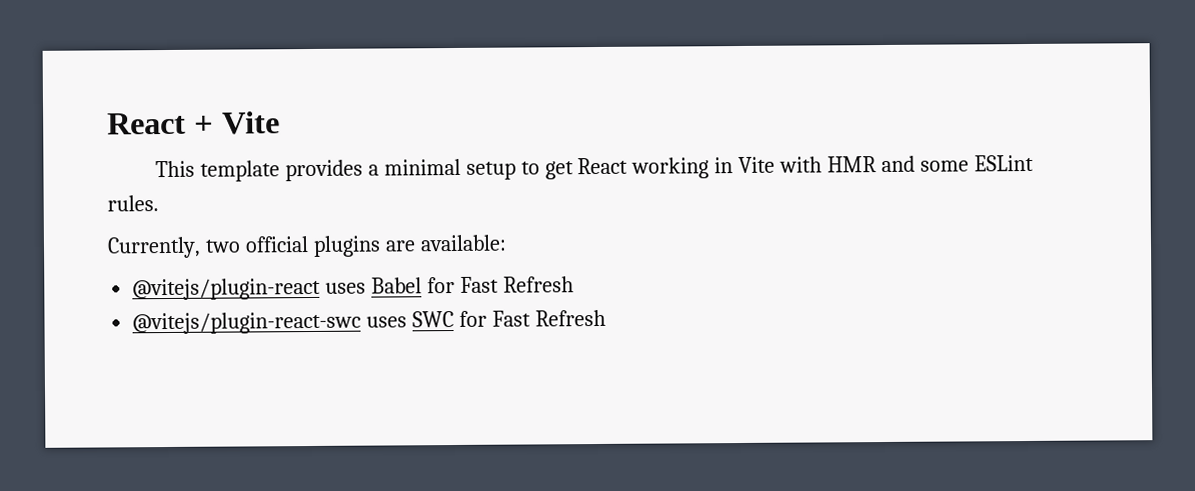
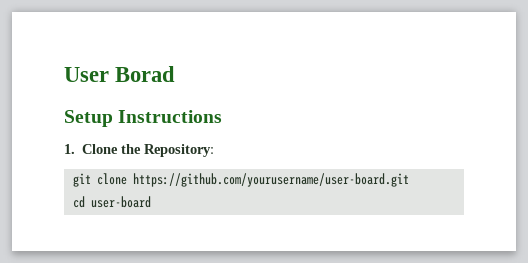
[107,111,280,135] [154,154,1034,182] [107,195,159,212] [107,234,507,259] [132,276,574,301] [132,309,606,335] React + Vite // This template provides a minimal setup to get React working in Vite with HMR and some ESLint rules. // Currently, two official plugins are available: // @vitejs/plugin-react uses Babel for Fast Refresh // @vitejs/plugin-react-swc uses SWC for Fast Refresh -> [64,66,176,82] [64,110,223,127] [64,144,215,157] [72,173,409,187] [72,196,151,208] User Borad // Setup Instructions // 1. Clone the Repository: // git clone https://github.com/yourusername/user-board.git // cd user-board

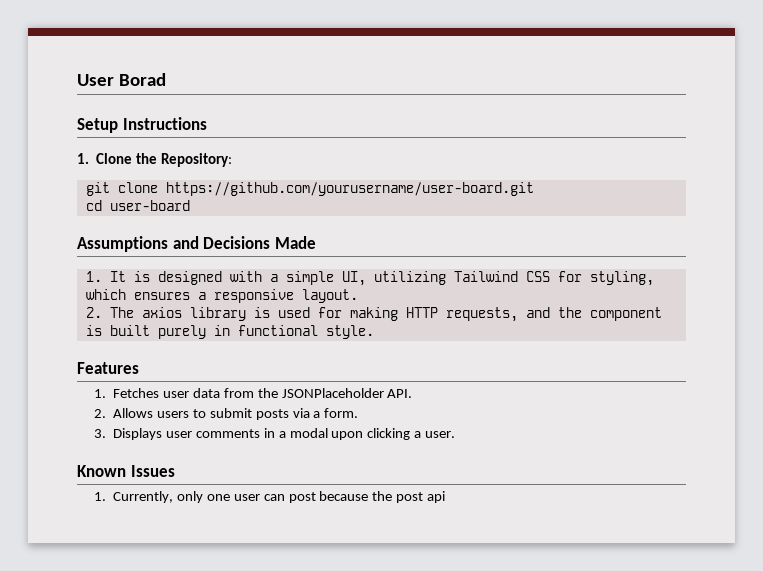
(151, 202) none -> [77,236,316,252] [85,271,654,286] [85,289,358,303] [85,307,662,322] [85,325,374,339] [77,362,139,374] [93,388,413,398] [93,408,359,420] [93,428,456,440] [77,465,175,477] [93,491,446,503] // Assumptions and Decisions Made // 1. It is designed with a simple UI, utilizing Tailwind CSS for styling, which ensures a responsive layout. // 2. The axios library is used for making HTTP requests, and the component is built purely in functional style. // Features // 1. Fetches user data from the JSONPlaceholder API. // 2. Allows users to submit posts via a form. // 3. Displays user comments in a modal upon clicking a user. // Known Issues // 1. Currently, only one user can post because the post api

